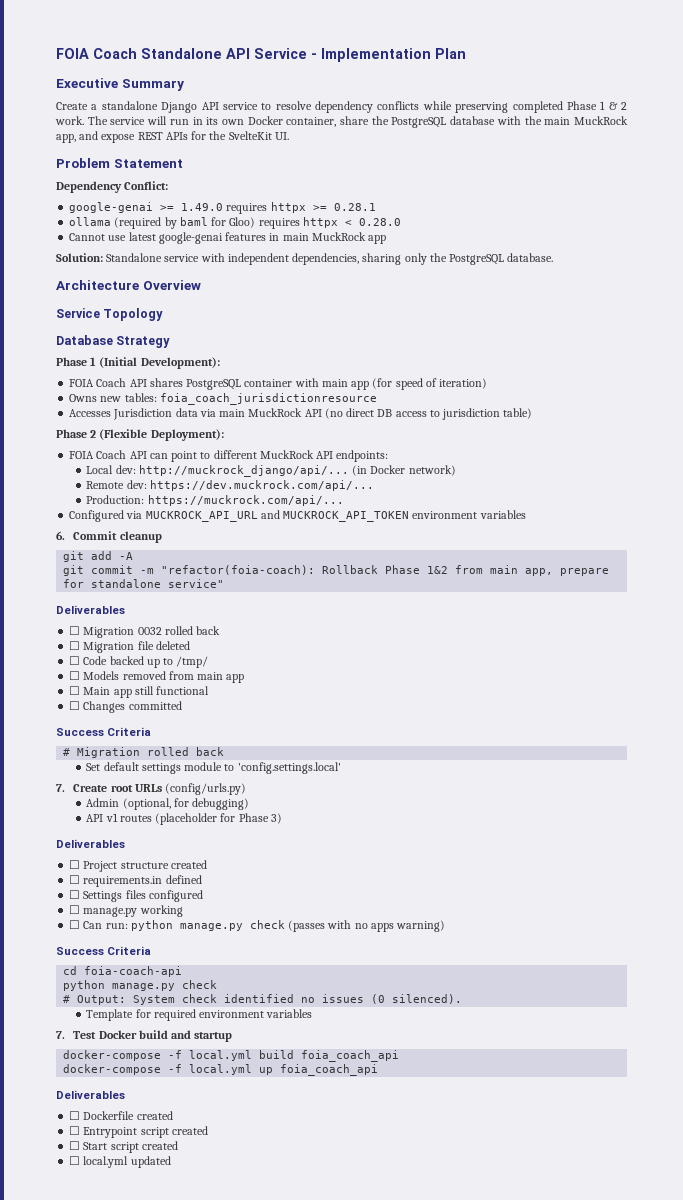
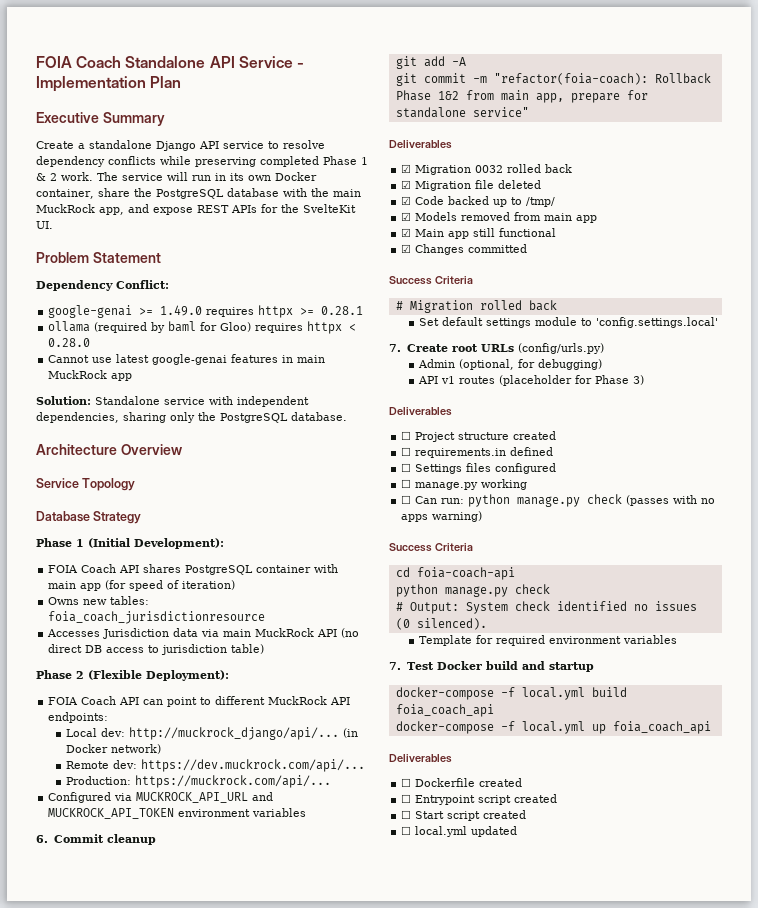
[69,626,81,635] ☐ -> [401,164,412,173] ☑
[69,641,81,650] ☐ -> [401,180,412,189] ☑
[69,656,81,665] ☐ -> [401,196,412,205] ☑
[69,671,81,680] ☐ -> [401,212,412,221] ☑
[69,686,81,695] ☐ -> [401,228,412,237] ☑
[69,701,81,710] ☐ -> [401,244,412,253] ☑

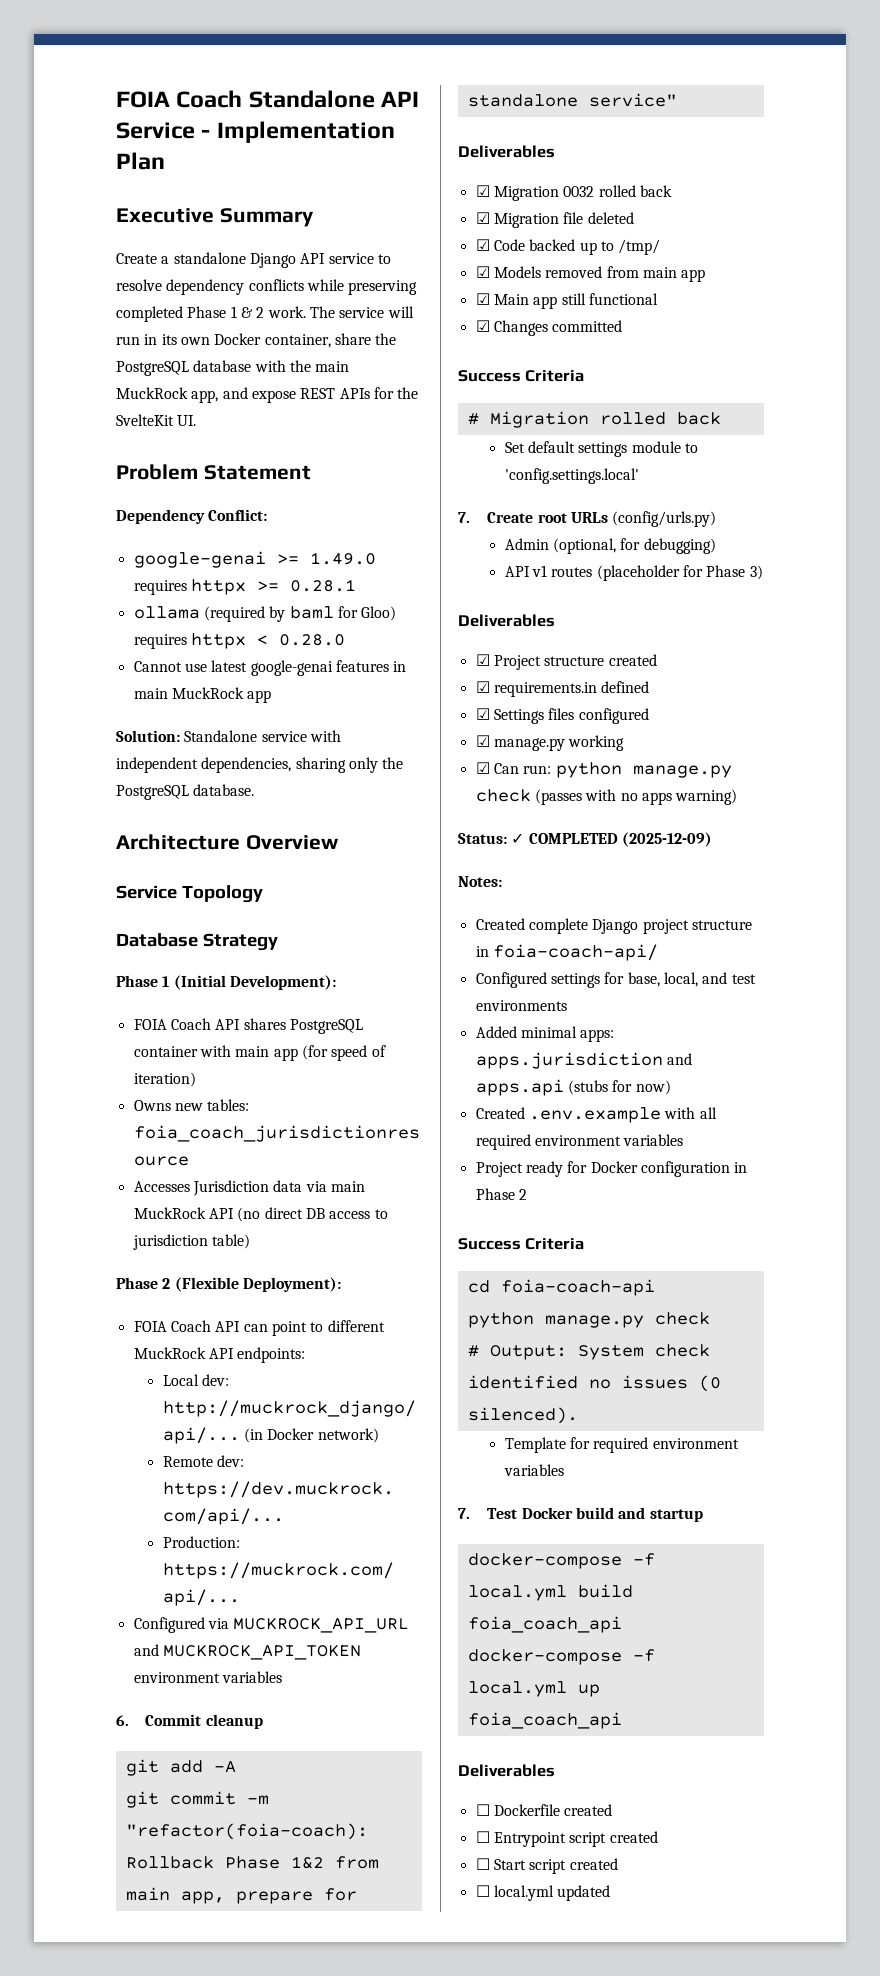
[401,431,412,440] ☐ -> [475,654,490,666] ☑
[401,447,412,456] ☐ -> [475,681,490,693] ☑
[401,463,412,472] ☐ -> [475,708,490,720] ☑
[401,479,412,488] ☐ -> [475,735,490,747] ☑
[401,495,412,504] ☐ -> [475,762,490,774] ☑
(483, 516) none -> [458,832,712,847] [458,876,502,887] [475,918,752,934] [475,944,658,961] [475,972,756,988] [475,1000,567,1011] [475,1026,615,1042] [475,1052,692,1069] [475,1079,671,1096] [475,1107,717,1123] [475,1134,684,1150] [475,1161,748,1177] [475,1188,527,1200] // Status: ✓ COMPLETED (2025-12-09) // Notes: // Created complete Django project structure in foia-coach-api/ // Configured settings for base, local, and test environments // Added minimal apps: apps.jurisdiction and apps.api (stubs for now) // Created .env.example with all required environment variables // Project ready for Docker configuration in Phase 2

